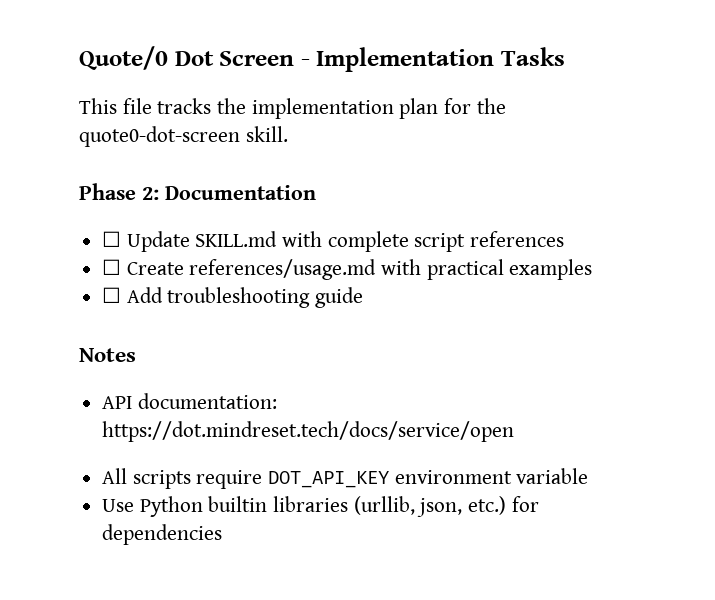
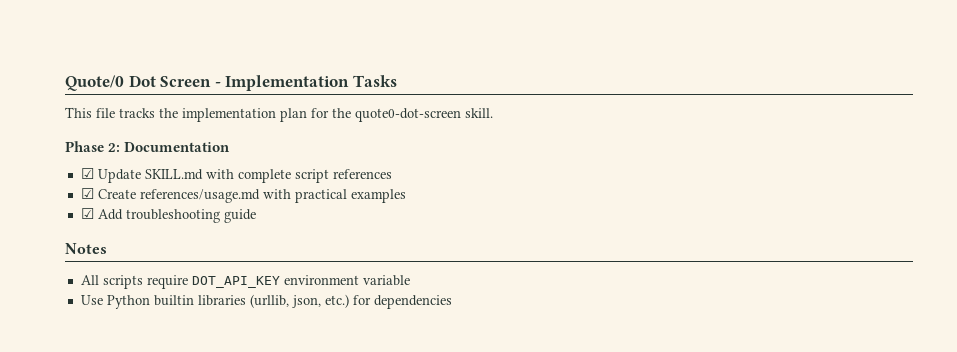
[102,231,122,247] ☐ -> [80,168,94,179] ☑
[102,259,122,275] ☐ -> [80,188,94,199] ☑
[102,287,122,303] ☐ -> [80,208,94,219] ☑
[102,393,277,409] [102,421,515,442] // API documentation: https://dot.mindreset.tech/docs/service/open -> (107, 248) none

